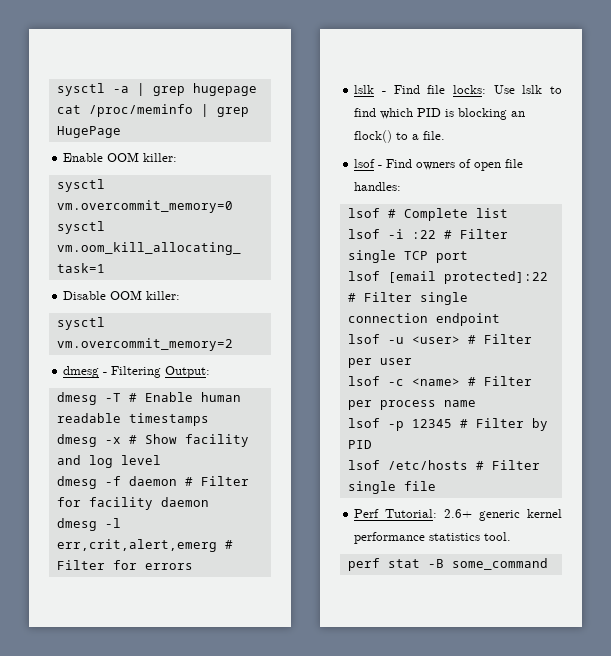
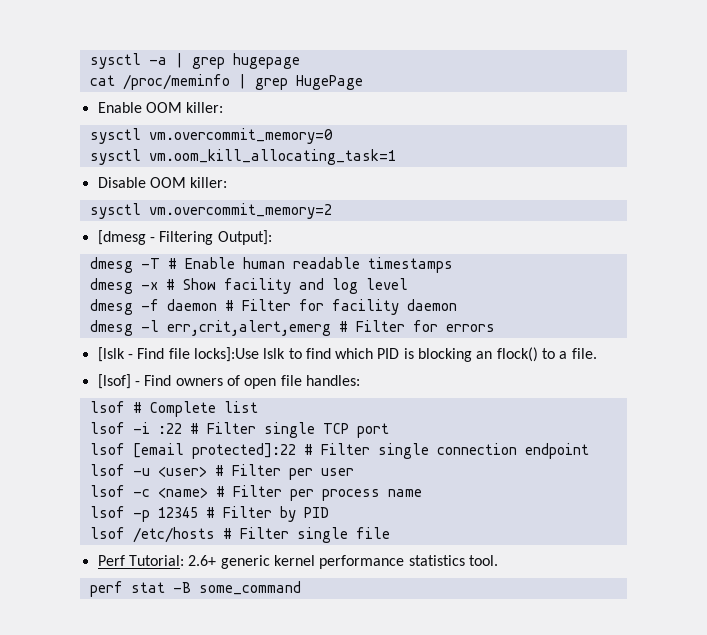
[63,366,100,378] dmesg -> [97,230,146,245] [dmesg
[165,366,211,378] Output: -> [217,230,272,245] Output]:
[354,85,375,94] lslk -> [97,347,125,362] [lslk
[452,85,515,94] locks: Use -> [193,347,259,362] locks]:Use
[354,159,376,168] lsof -> [97,374,131,389] [lsof]

